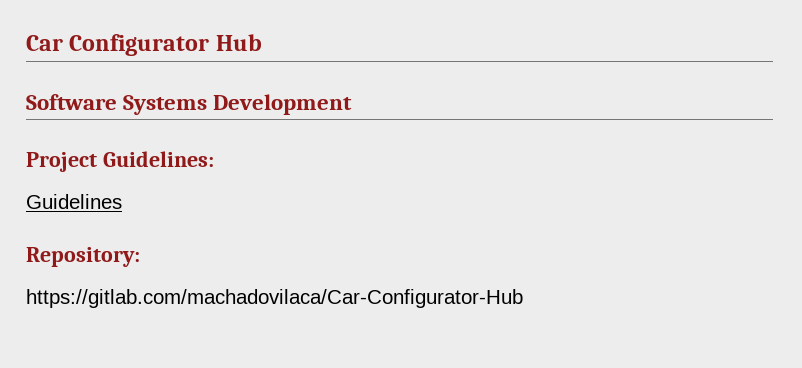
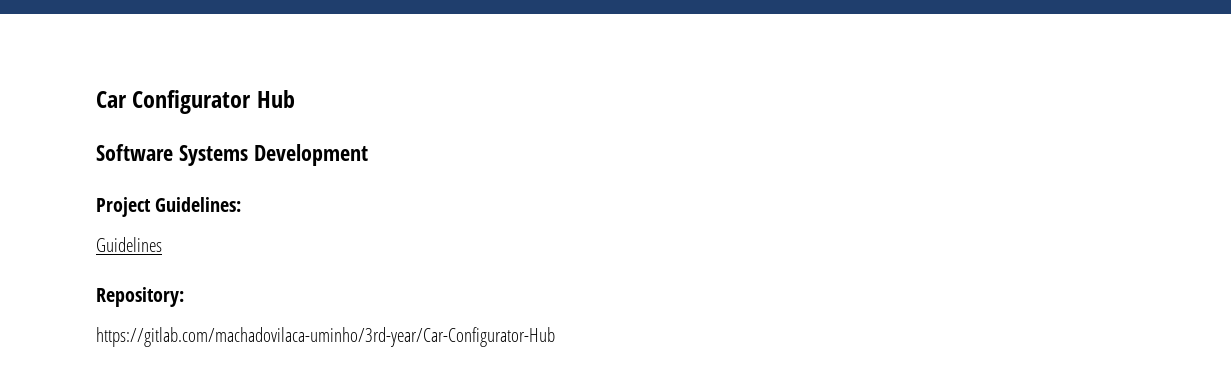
[26,289,523,308] https://gitlab.com/machadovilaca/Car-Configurator-Hub -> [96,327,555,347] https://gitlab.com/machadovilaca-uminho/3rd-year/Car-Configurator-Hub

